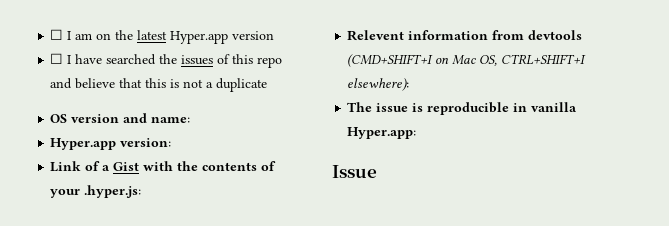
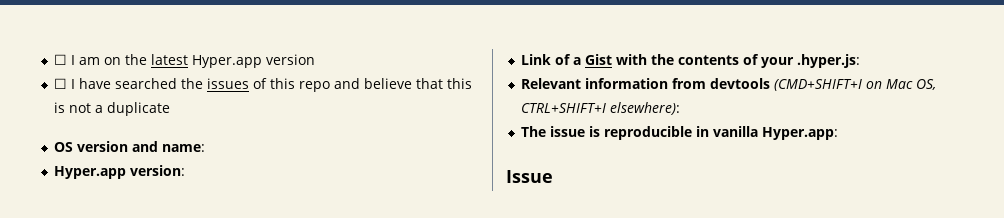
[347,30,405,41] Relevent -> [521,78,582,89] Relevant

